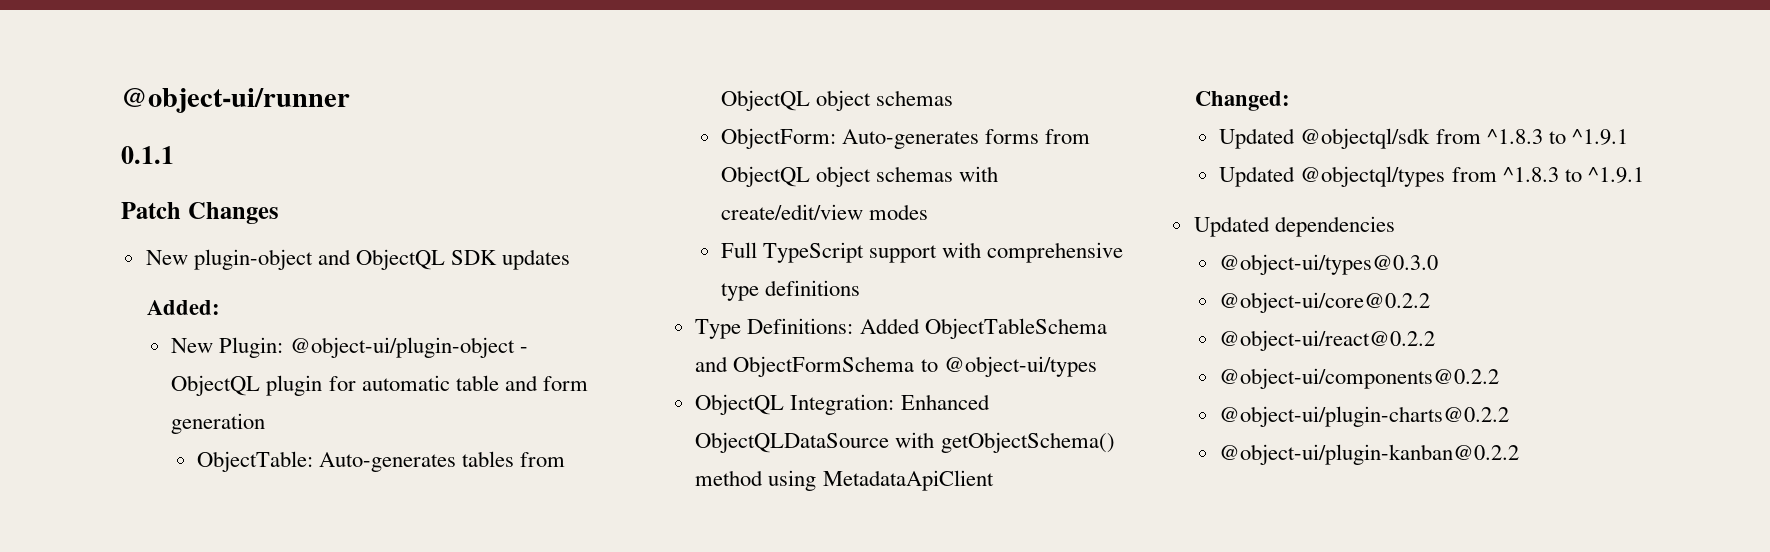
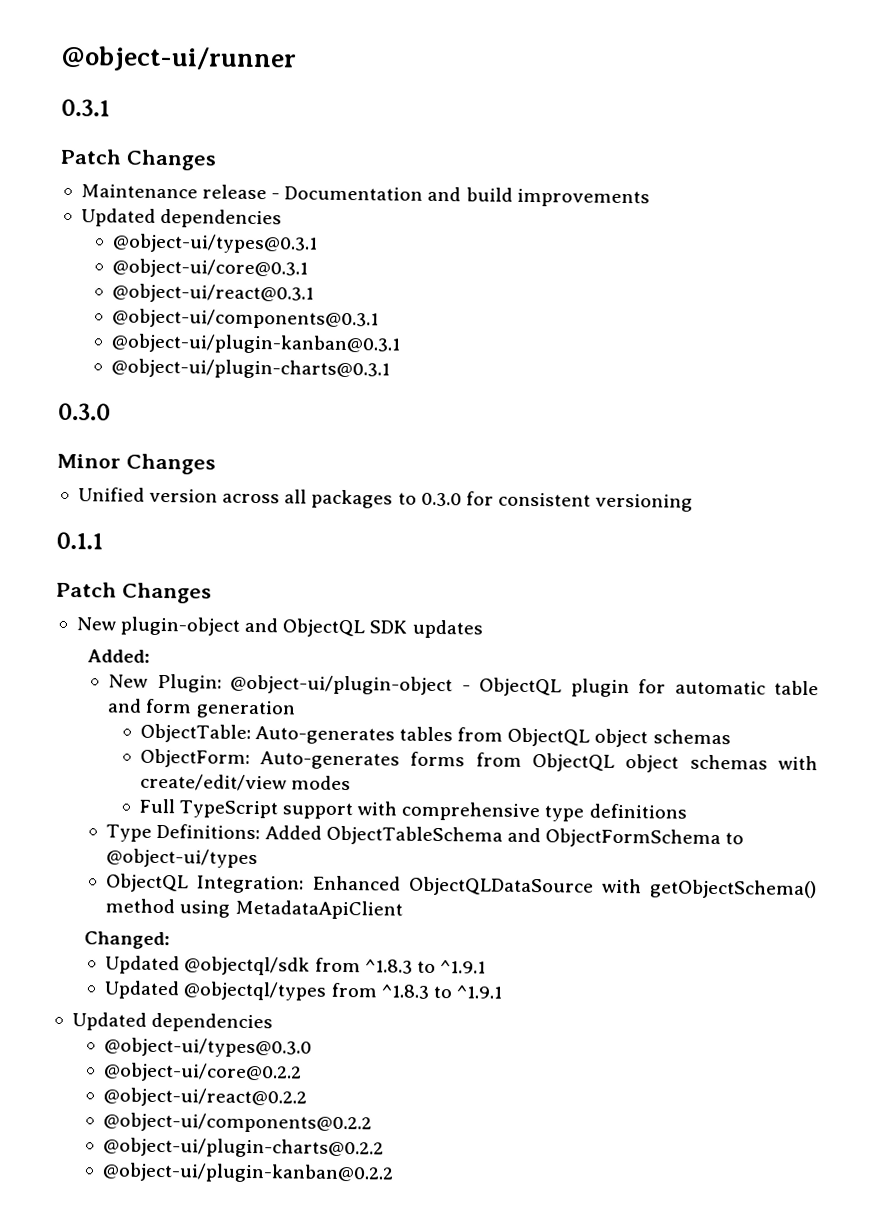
(350, 100) none -> [61,98,110,117] [60,148,217,171] [80,184,650,208] [80,208,283,229] [112,233,319,254] [112,258,309,279] [112,283,315,304] [112,308,380,330] [111,333,402,355] [111,358,391,380] [58,402,111,421] [57,453,216,475] [77,487,694,512] // 0.3.1 // Patch Changes // Maintenance release - Documentation and build improvements // Updated dependencies // @object-ui/types@0.3.1 // @object-ui/core@0.3.1 // @object-ui/react@0.3.1 // @object-ui/components@0.3.1 // @object-ui/plugin-kanban@0.3.1 // @object-ui/plugin-charts@0.3.1 // 0.3.0 // Minor Changes // Unified version across all packages to 0.3.0 for consistent versioning

